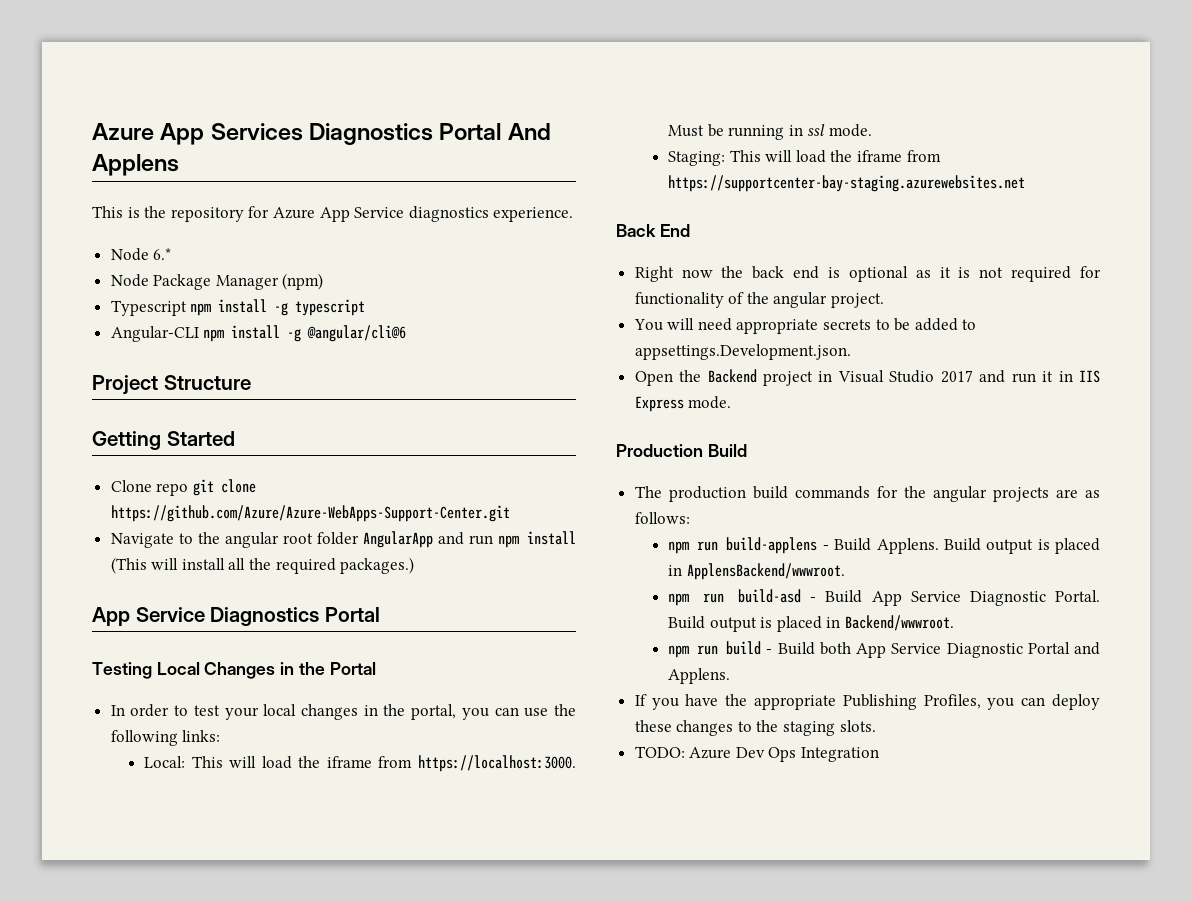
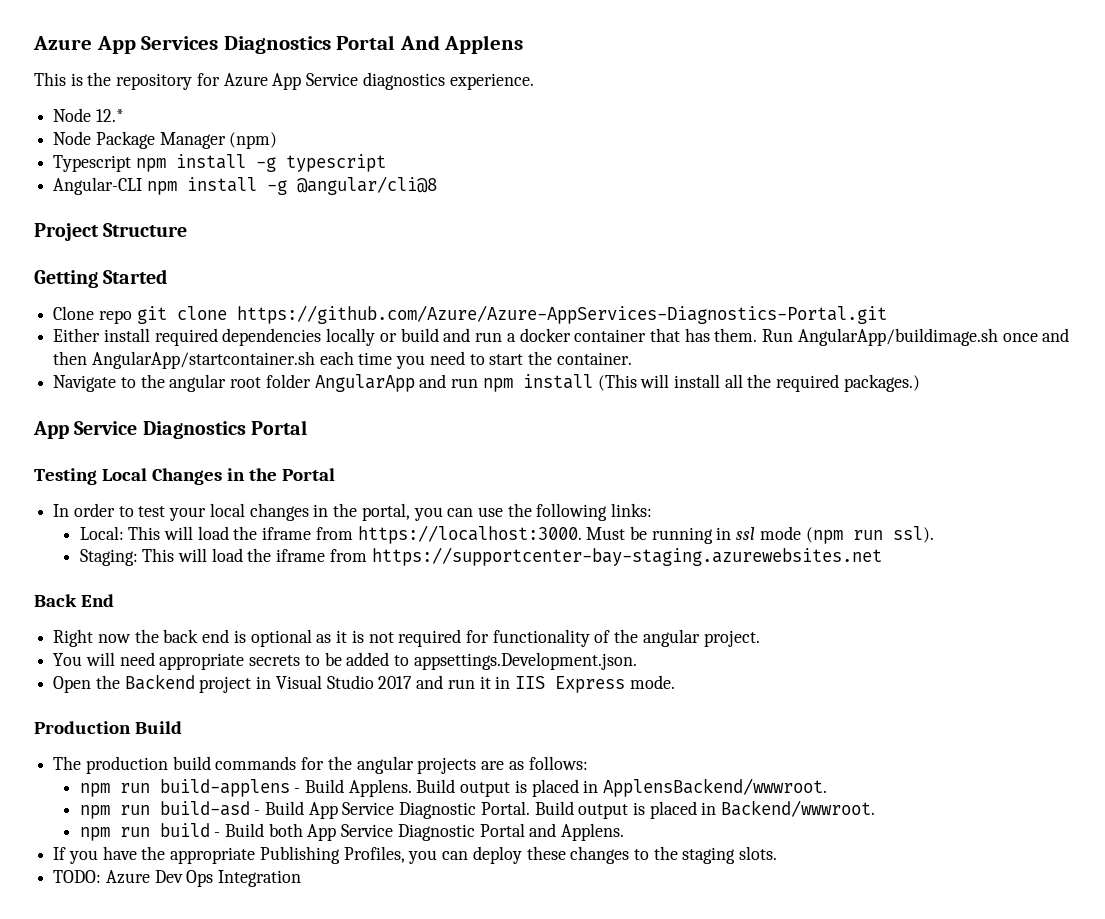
[153,248,172,260] 6.* -> [95,109,124,122] 12.*
[307,325,407,342] @angular/cli@6 -> [296,176,437,195] @angular/cli@8
[110,505,510,522] https://github.com/Azure/Azure-WebApps-Support-Center.git -> [236,305,887,324] [53,328,1070,346] [53,351,632,369] https://github.com/Azure/Azure-AppServices-Diagnostics-Portal.git // Either install required dependencies locally or build and run a docker container that has them. Run AngularApp/buildimage.sh once and then AngularApp/startcontainer.sh each time you need to start the container.
[829,124,873,137] mode. -> [759,526,934,544] mode (npm run ssl).

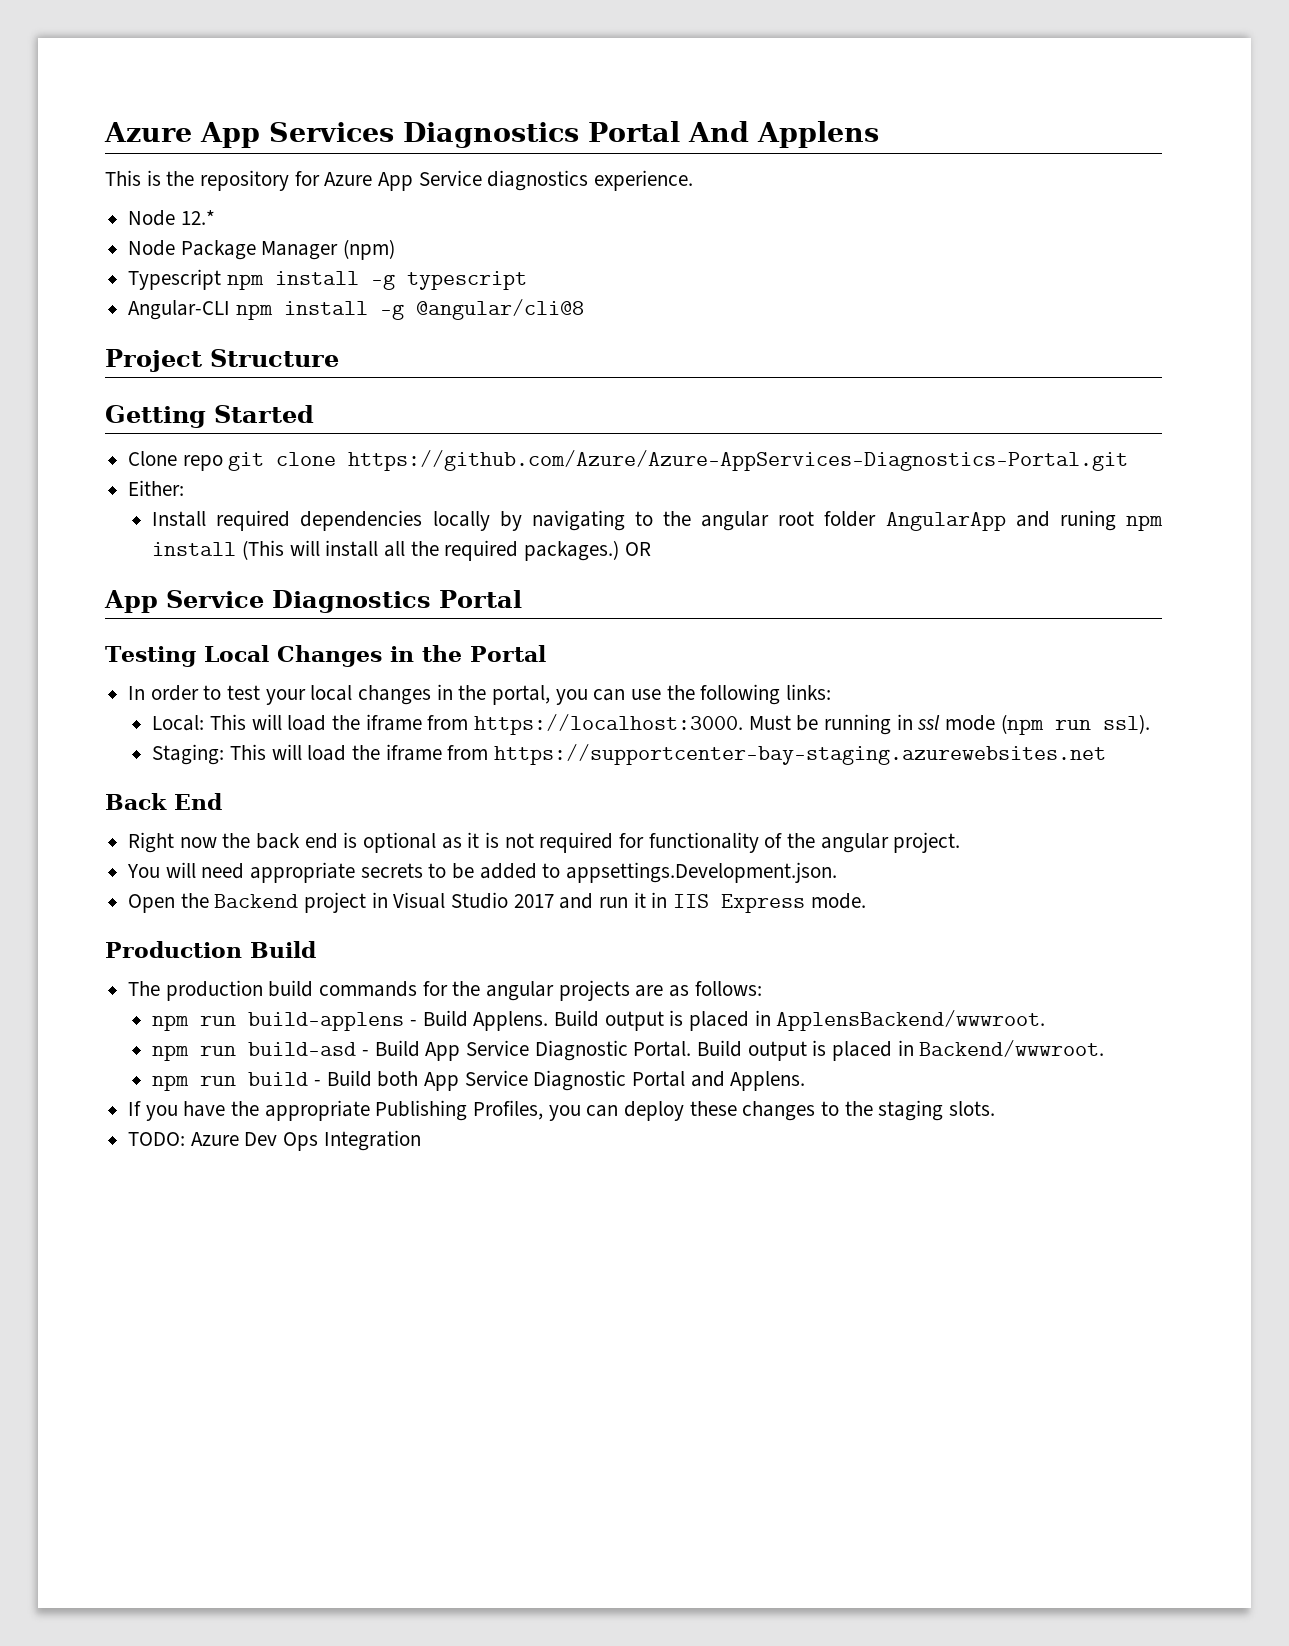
[53,328,150,342] Either install -> [128,480,185,496] [152,511,207,527] Either: // Install
[379,328,1070,346] [53,351,632,369] [53,375,117,392] or build and run a docker container that has them. Run AngularApp/buildimage.sh once and then AngularApp/startcontainer.sh each time you need to start the container. // Navigate -> [499,510,625,531] by navigating
[451,378,479,388] run -> [1059,510,1116,531] runing
(920, 383) none -> [624,542,651,556] OR

